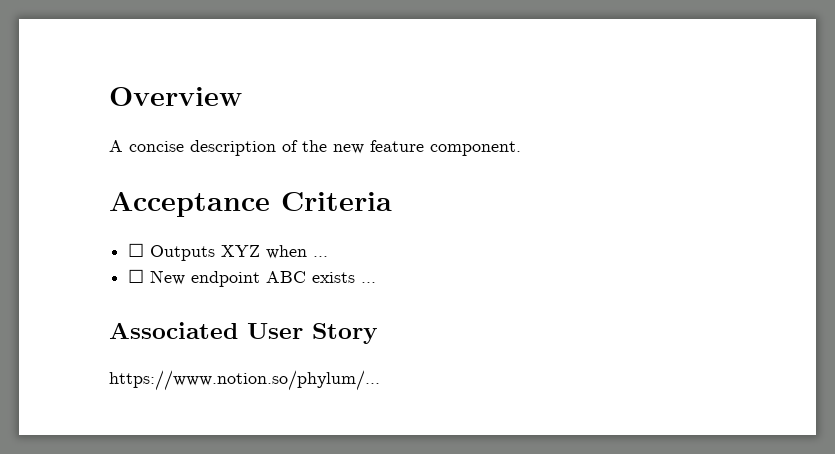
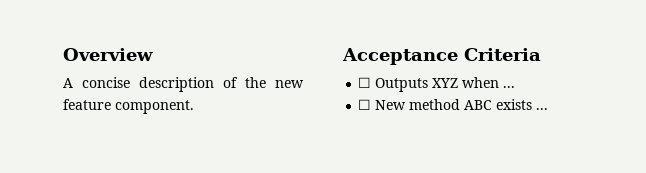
[191,271,261,287] endpoint -> [409,99,461,110] method
[109,322,378,344] [109,370,380,391] // Associated User Story // https://www.notion.so/phylum/... -> (549, 109) none

